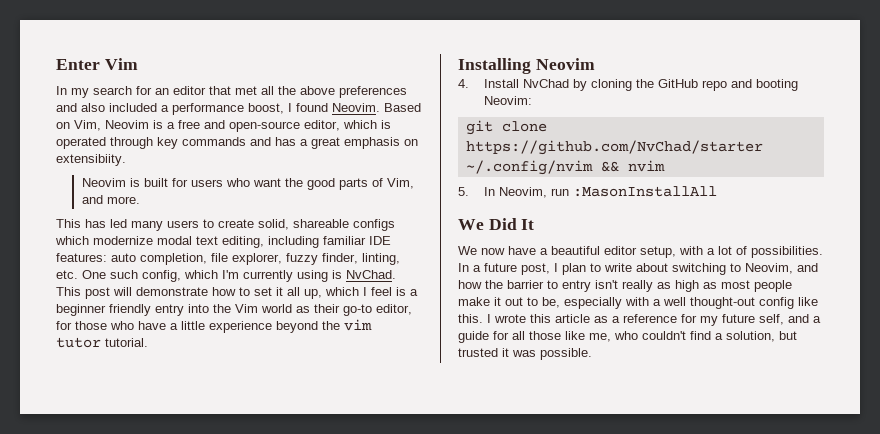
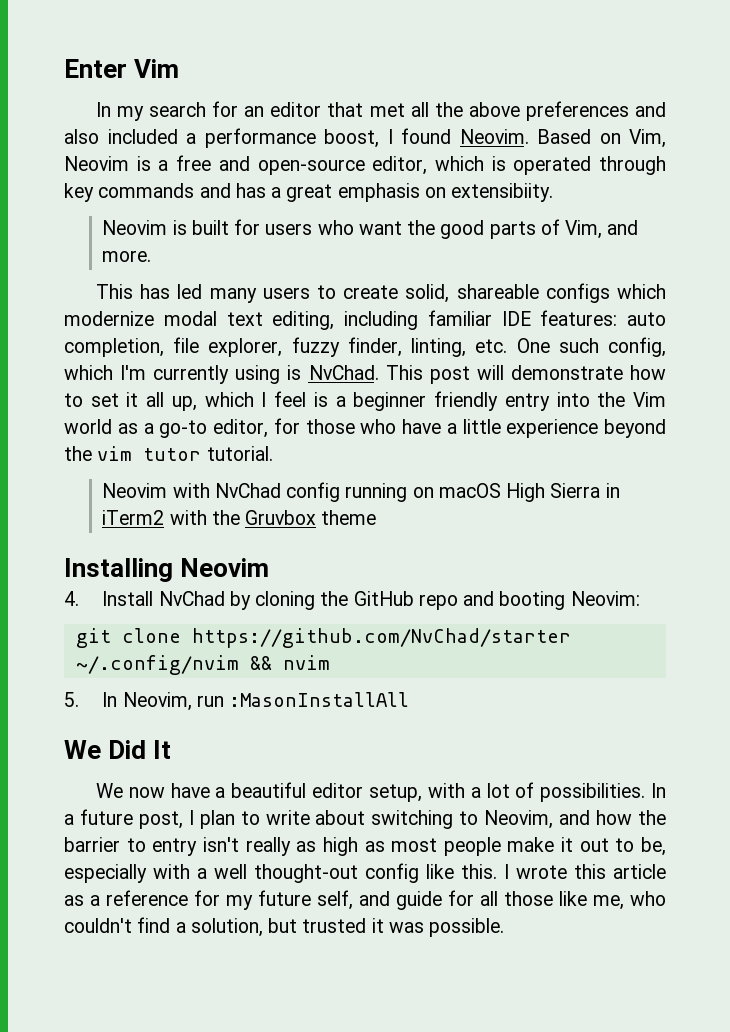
[314,304,340,313] their -> [143,423,154,434] a
(148, 342) none -> [102,482,620,502] [102,510,377,525] // Neovim with NvChad config running on macOS High Sierra in iTerm2 with the Gruvbox theme
[813,316,821,323] a -> (390, 898) none

